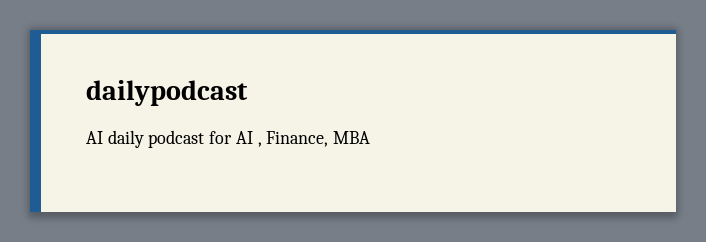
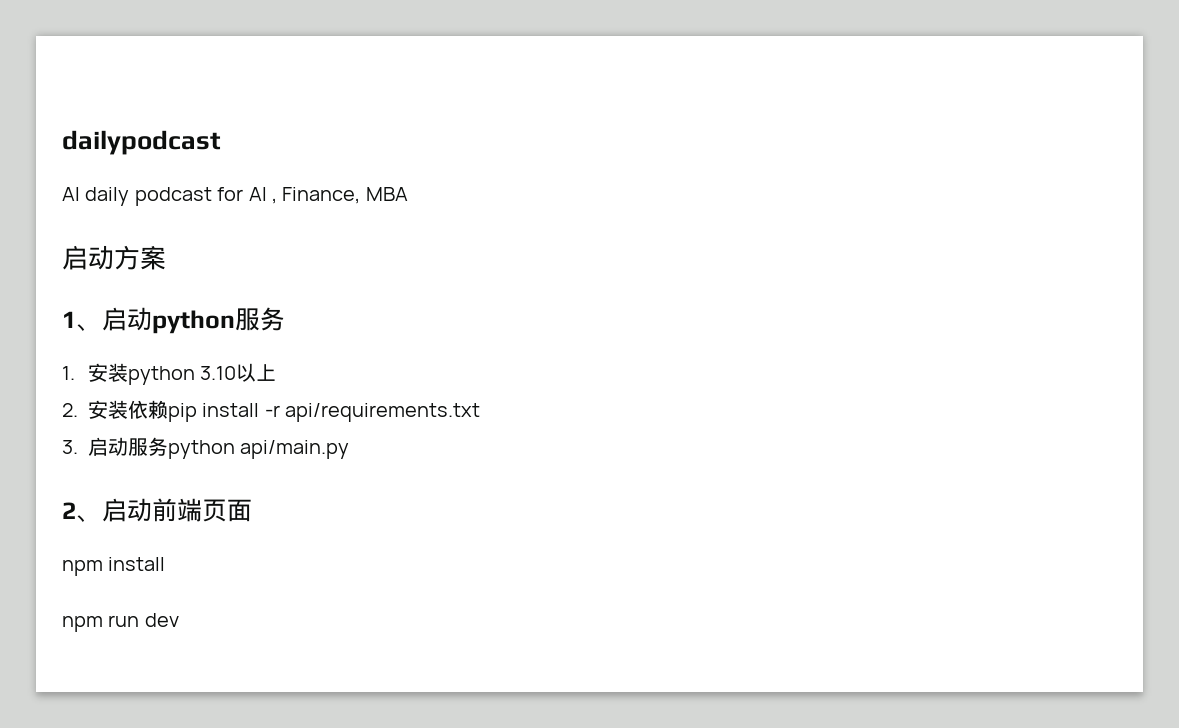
(371, 137) none -> [62,245,166,270] [62,307,285,334] [62,363,277,385] [62,400,481,422] [62,437,350,459] [62,498,252,522] [62,557,166,576] [62,613,179,632] // 启动方案 // 1、启动python服务 // 1.安装python 3.10以上 // 2.安装依赖pip install -r api/requirements.txt // 3.启动服务python api/main.py // 2、启动前端页面 // npm install // npm run dev

